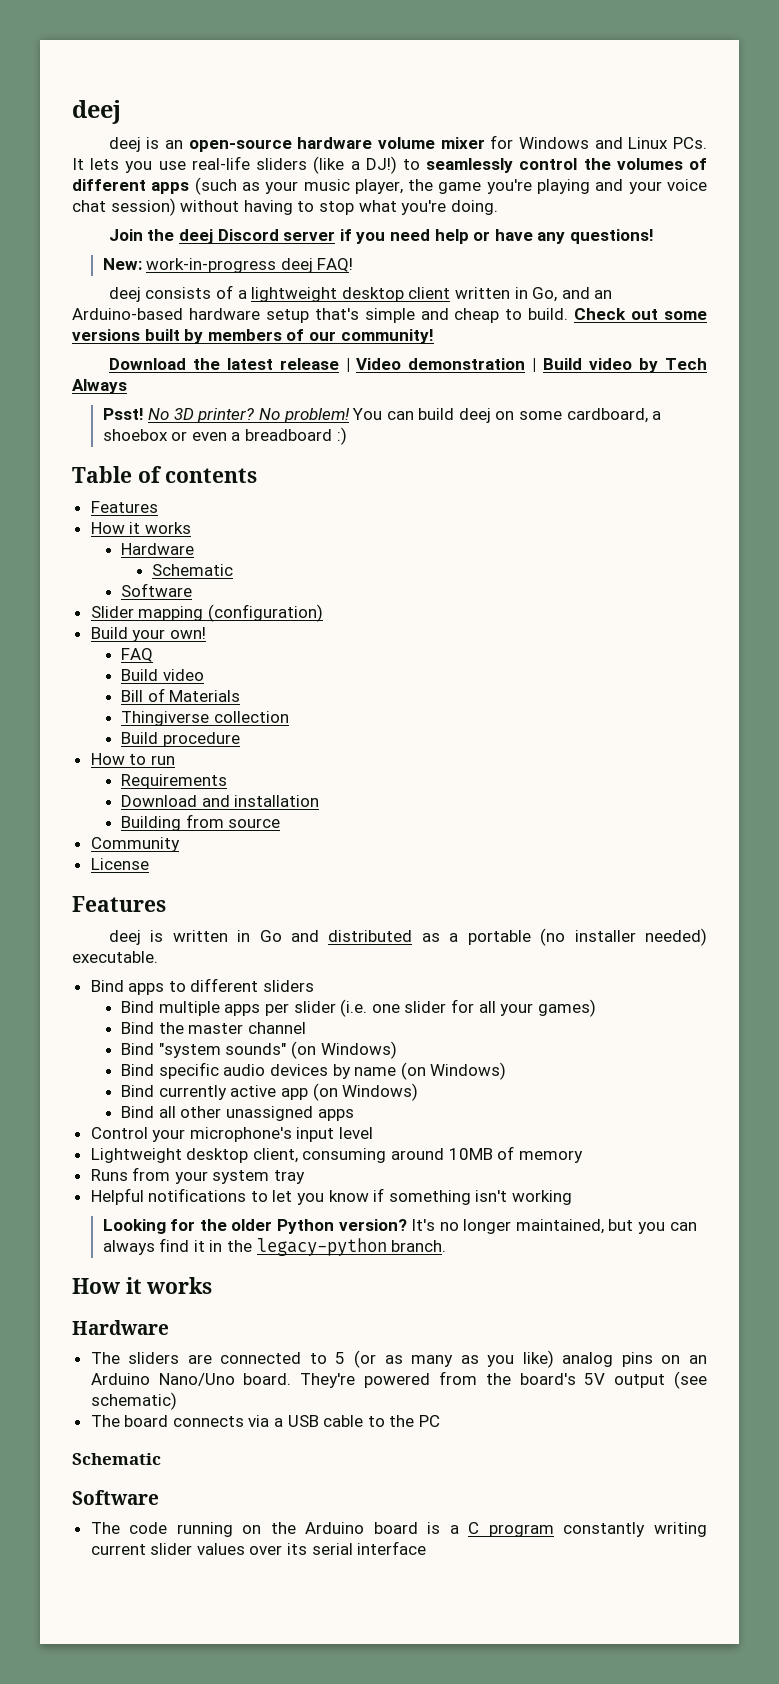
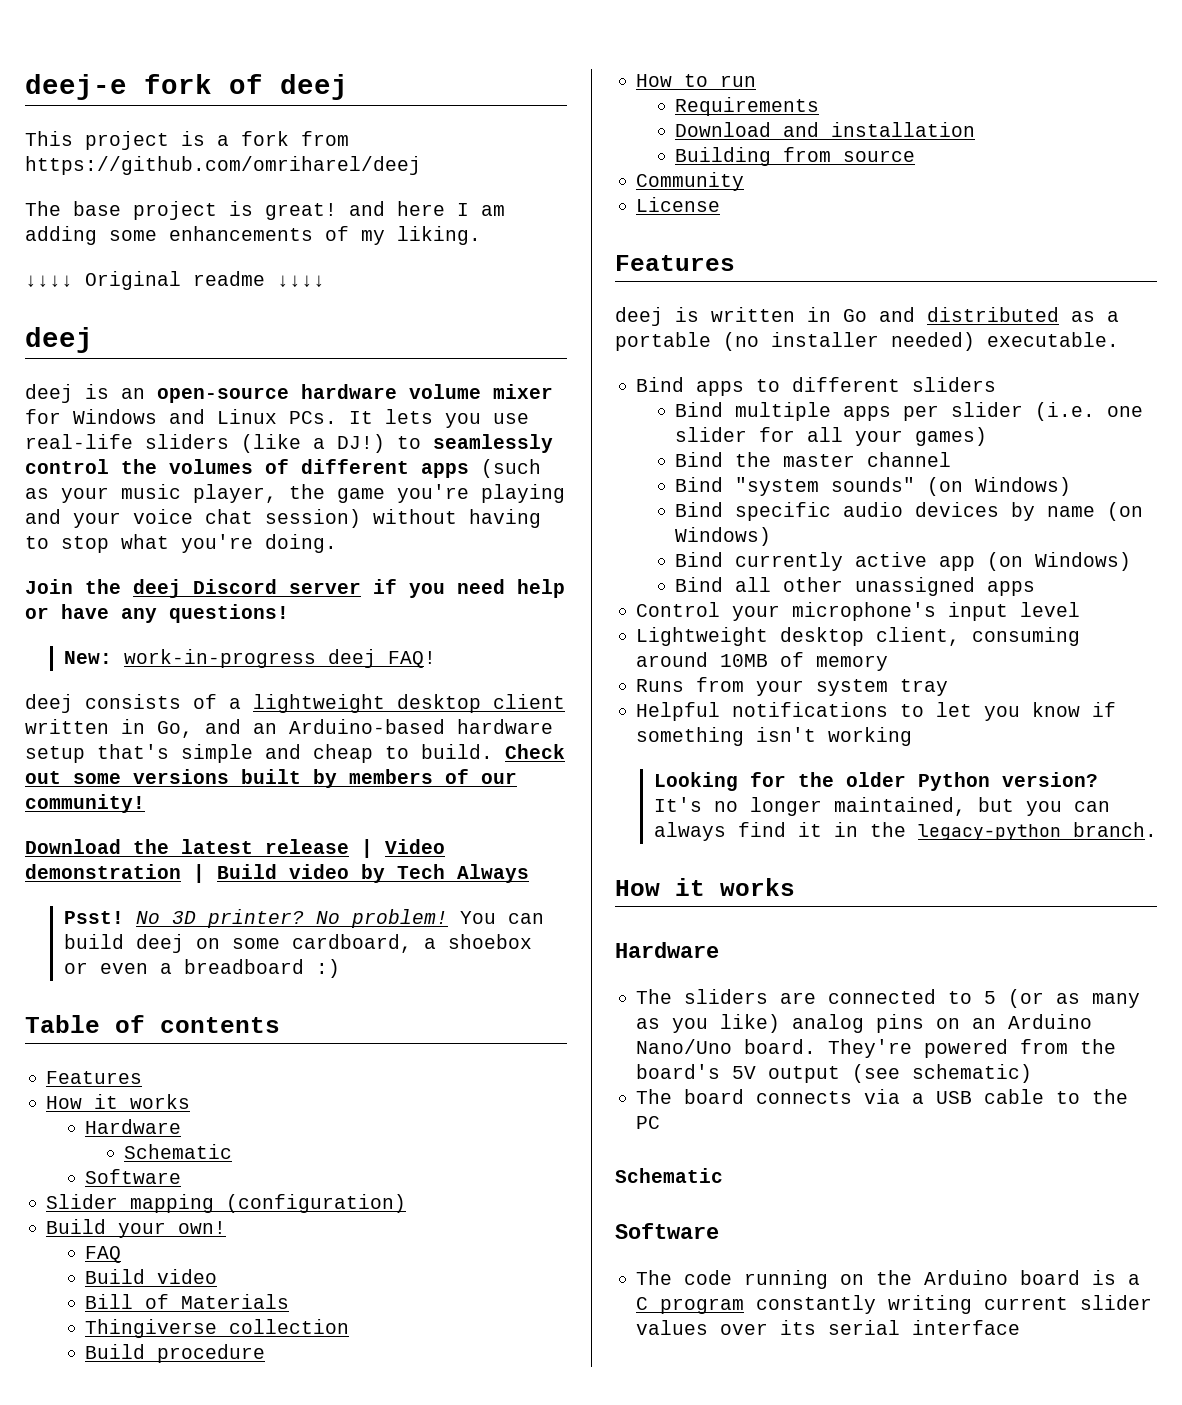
(72, 112) none -> [25,74,348,100] [25,131,349,150] [25,156,421,175] [25,201,505,220] [25,226,481,245] [25,271,325,290] deej-e fork of deej // This project is a fork from https://github.com/omriharel/deej // The base project is great! and here I am adding some enhancements of my liking. // ↓↓↓↓ Original readme ↓↓↓↓ //

